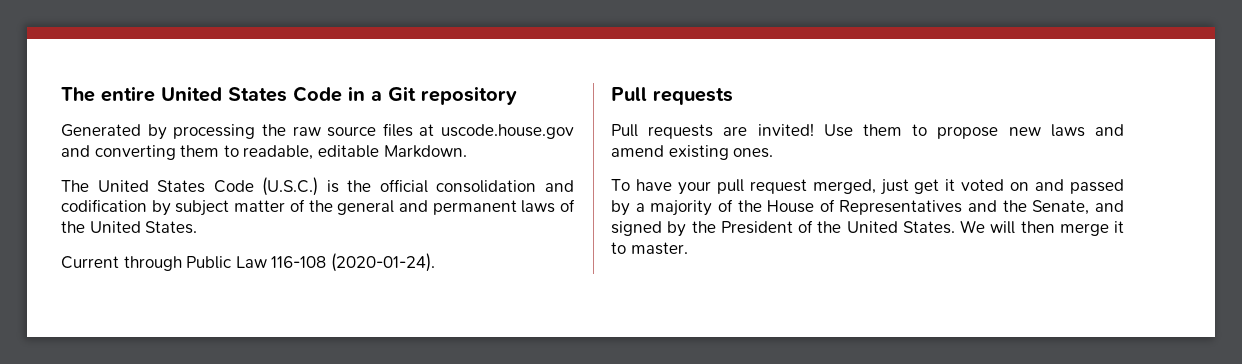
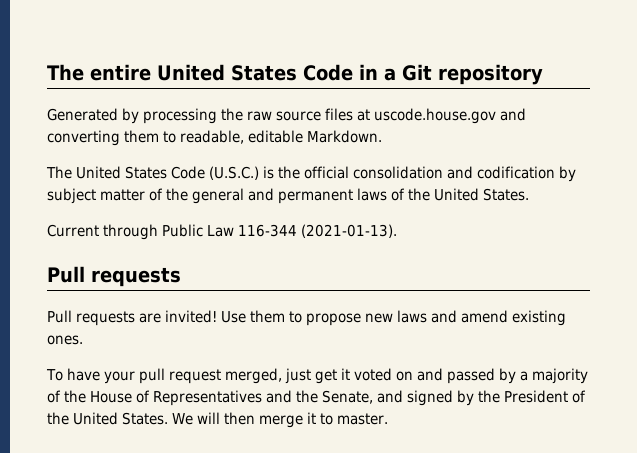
[271,253,435,272] 116-108 (2020-01-24). -> [238,224,397,238] 116-344 (2021-01-13).

